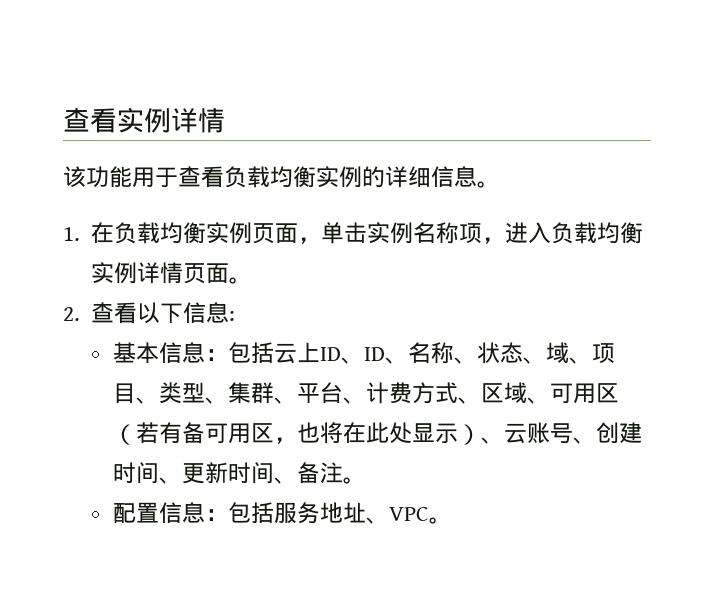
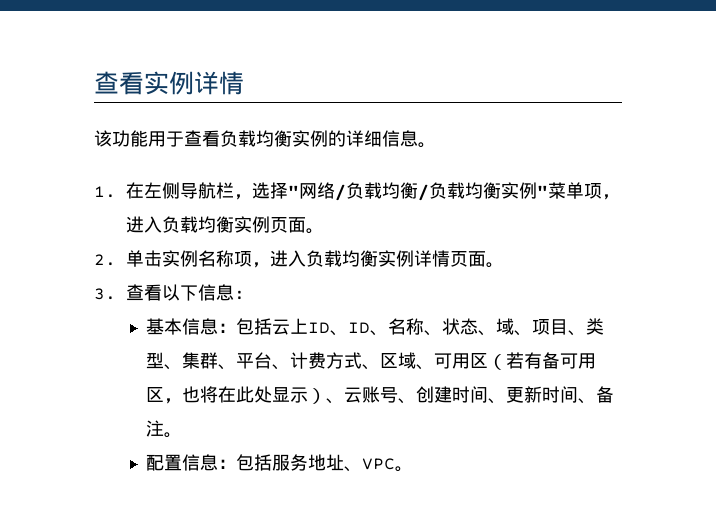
(115, 232) none -> [144,182,621,201] [126,216,163,233] 左侧导航栏，选择"网络/负载均衡/负载均衡实例"菜单项，进入
[298,237,322,244] ， -> [306,228,325,234] [94,254,116,266] 。 // 2.
[63,307,80,321] 2. -> [94,288,116,300] 3.

